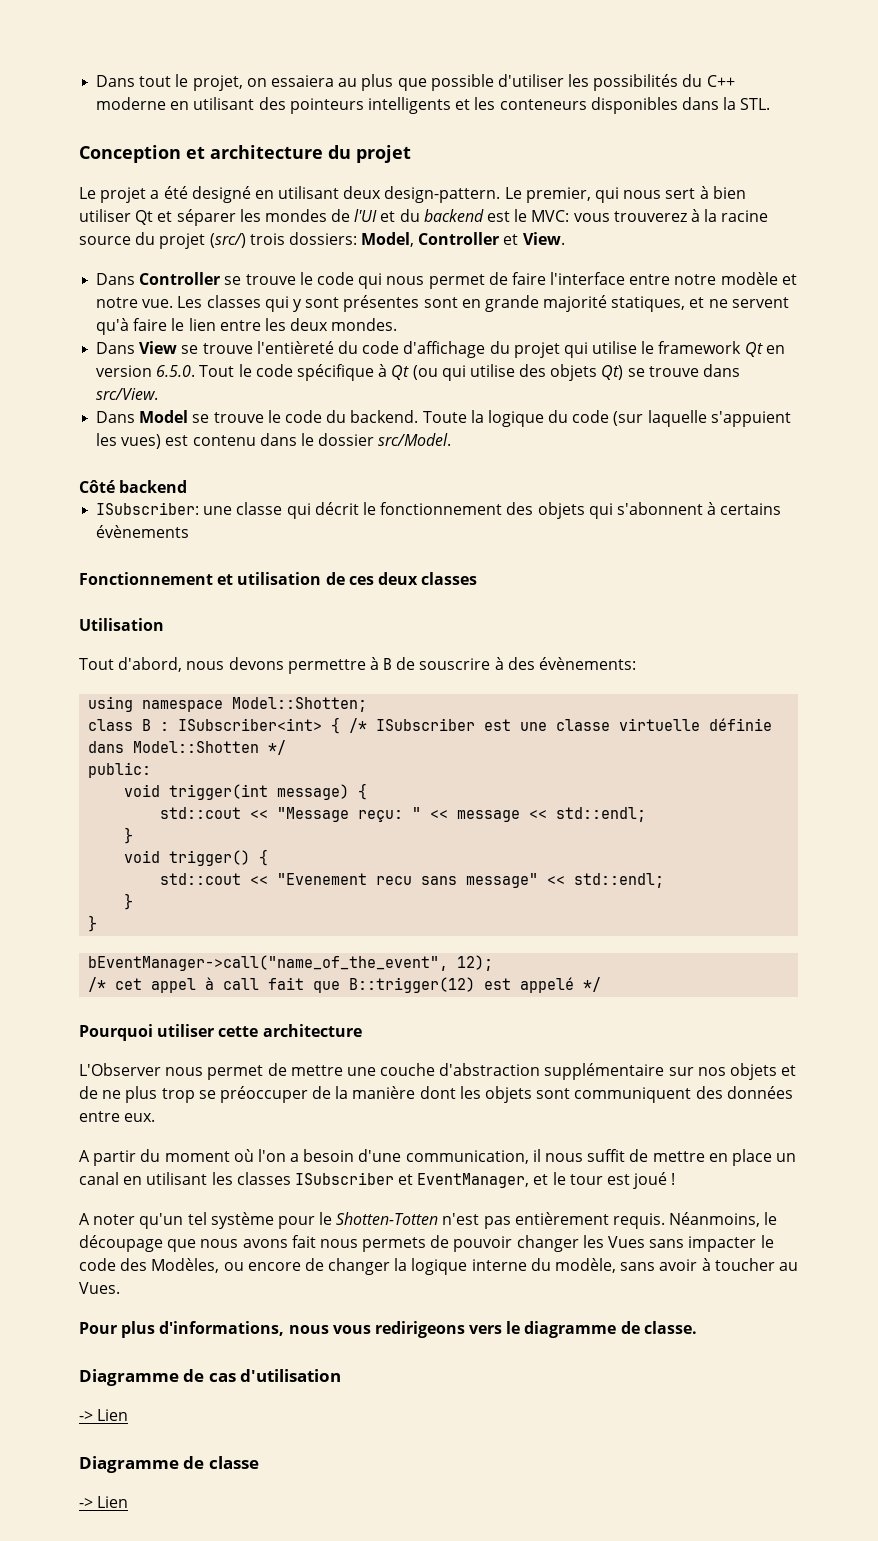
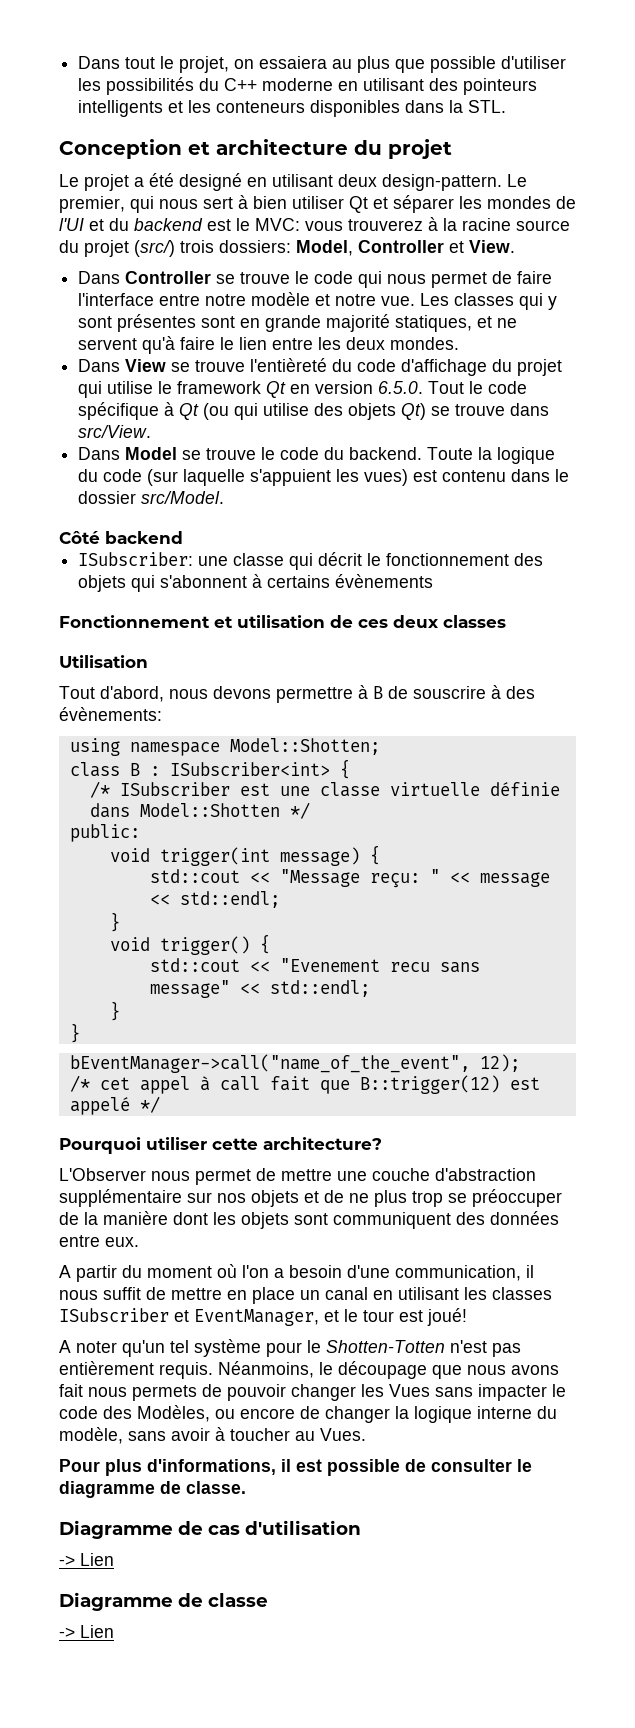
(341, 725) none -> (350, 769) //
[262,1024,362,1037] architecture -> [263,1137,382,1150] architecture?
[633,1172,676,1189] joué ! -> [427,1308,467,1326] joué!
[288,1321,503,1338] nous vous redirigeons vers -> [281,1459,512,1476] il est possible de consulter

